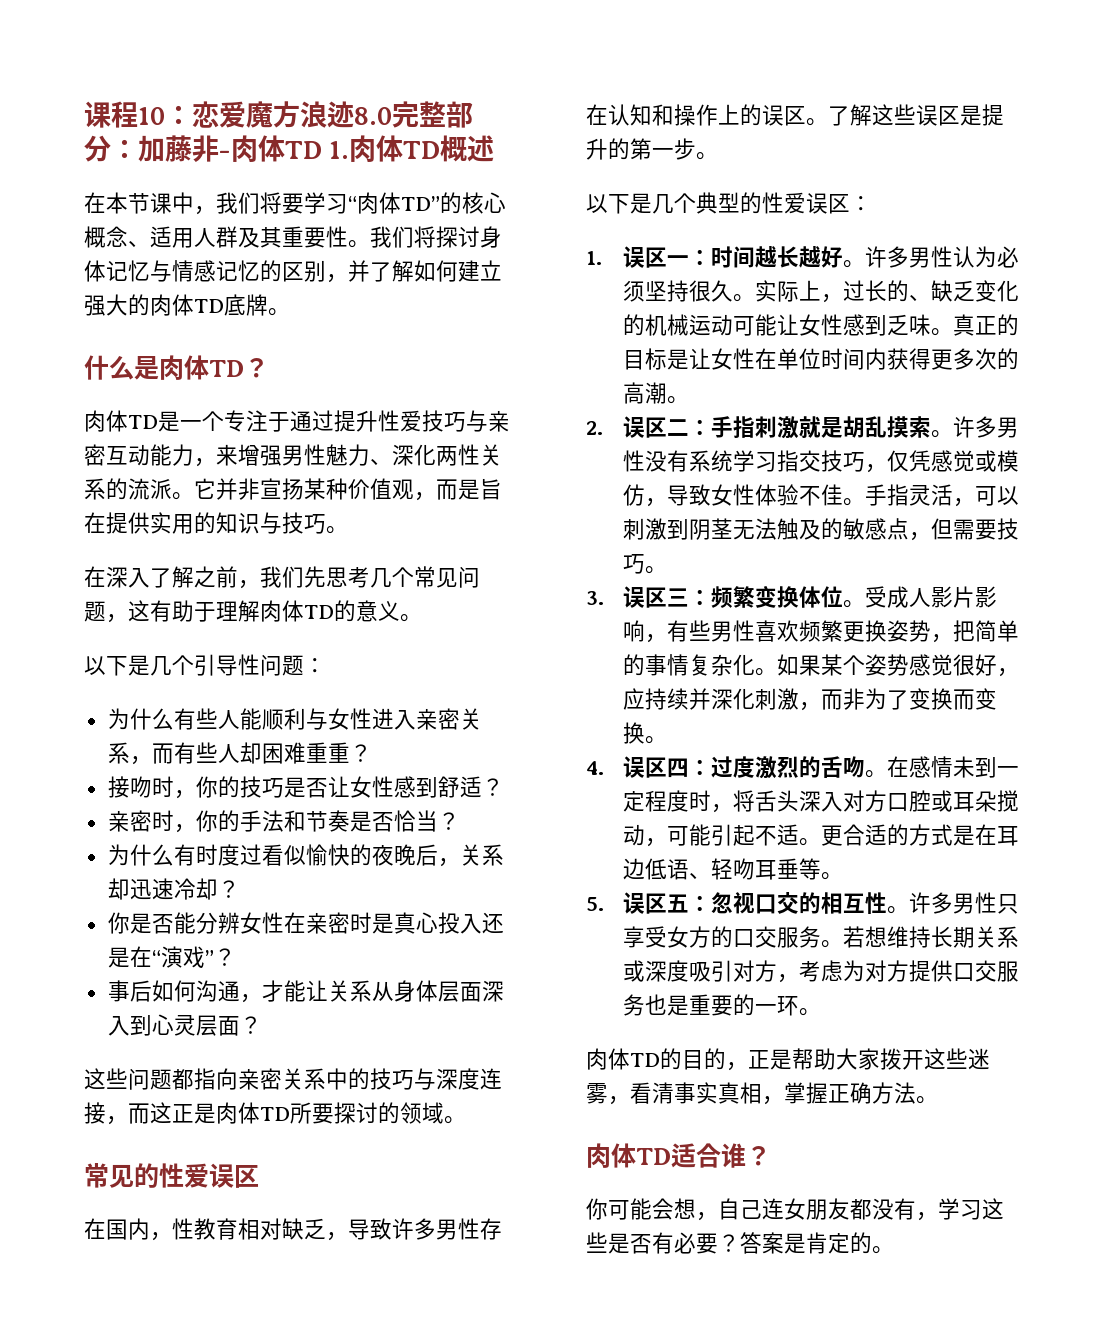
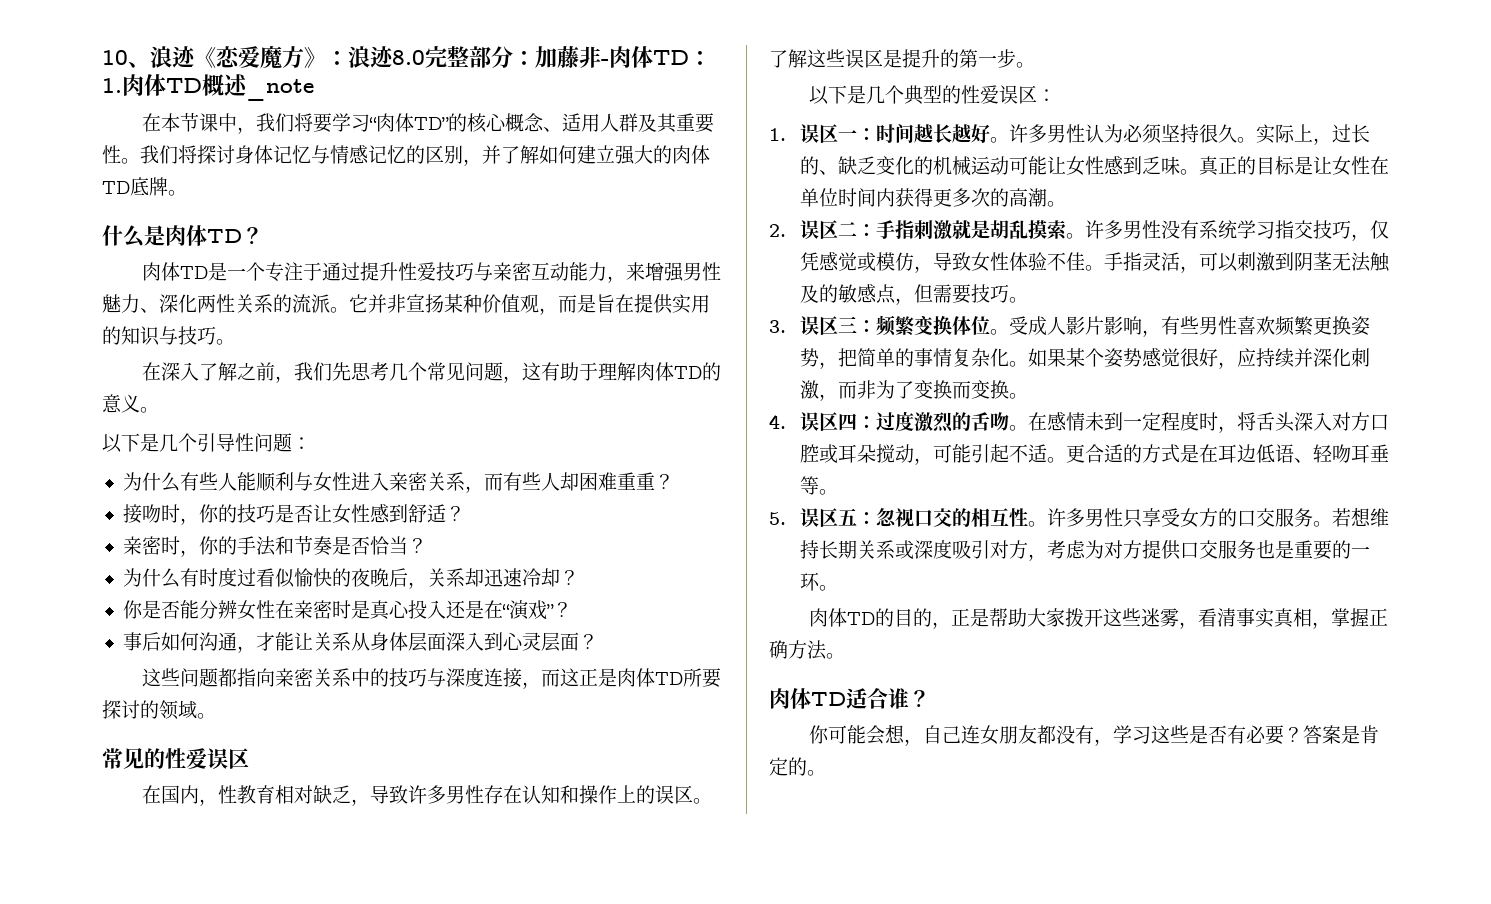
[84,101,192,128] 课程10： -> [102,46,216,68] 10、浪迹《
(300, 114) none -> [304,47,348,68] 》：
(322, 150) none -> [689,51,711,65] ：
(495, 148) none -> [246,79,314,101] _note

